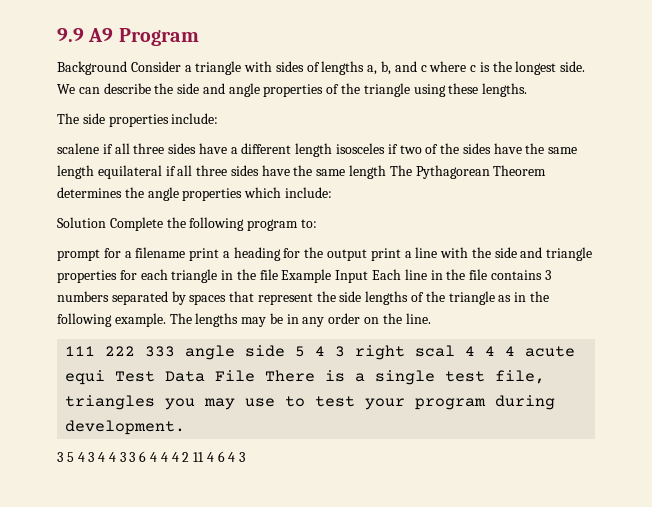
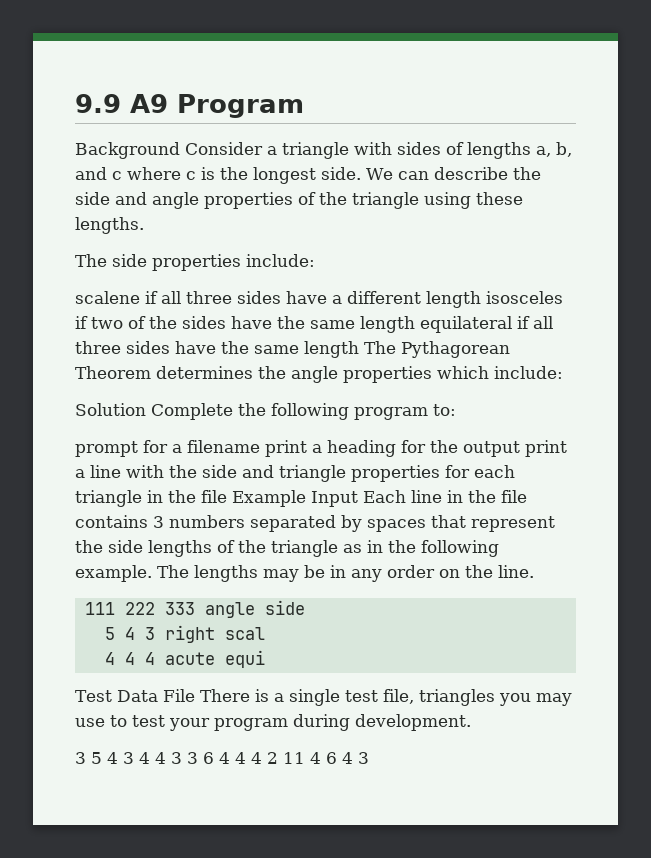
(286, 351) none -> (305, 607) //
(456, 351) none -> (265, 633) //
(106, 377) none -> (265, 659) //

